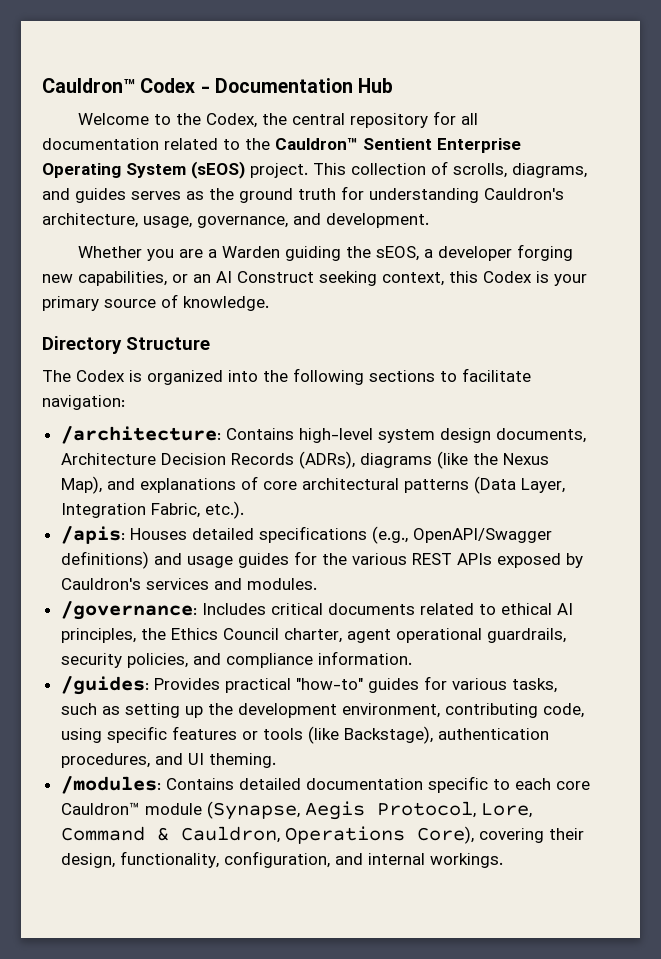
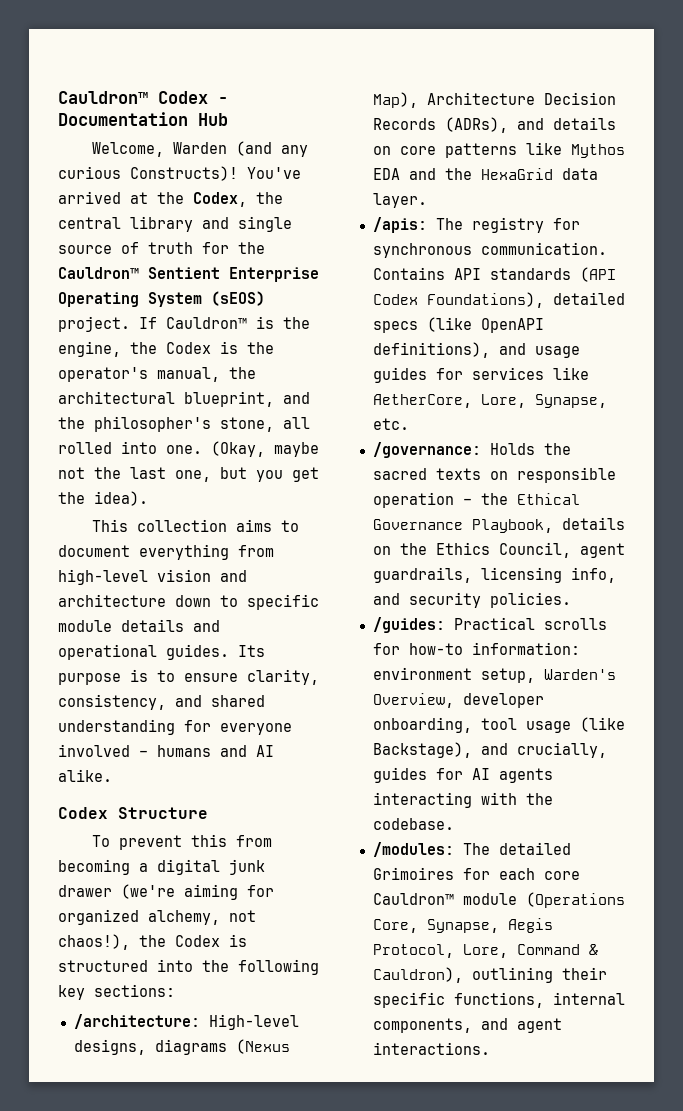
[78,111,479,128] [42,138,240,150] Welcome to the Codex, the central repository for all documentation related to -> [91,141,308,157] [58,166,301,181] [58,191,283,207] [58,216,292,232] [58,242,229,254] Welcome, Warden (and any curious Constructs)! You've arrived at the Codex, the central library and single source of truth for
[313,161,587,178] [42,186,564,203] [42,213,429,228] [78,244,574,261] [42,271,587,286] [42,294,269,311] [42,336,210,354] [42,368,531,385] [42,395,125,410] [60,426,586,444] [60,451,549,469] [60,476,565,494] [60,501,244,519] [60,526,552,544] [60,551,583,569] [60,578,317,590] [60,601,573,620] [60,628,566,643] [60,651,412,668] [60,676,557,695] [60,703,584,718] [60,726,549,744] [60,753,276,768] [60,776,510,794] This collection of scrolls, diagrams, and guides serves as the ground truth for understanding Cauldron's architecture, usage, governance, and development. // Whether you are a Warden guiding the sEOS, a developer forging new capabilities, or an AI Construct seeking context, this Codex is your primary source of knowledge. // Directory Structure // The Codex is organized into the following sections to facilitate navigation: // /architecture: Contains high-level system design documents, Architecture Decision Records (ADRs), diagrams (like the Nexus Map), and explanations of core architectural patterns (Data Layer, Integration Fabric, etc.). // /apis: Houses detailed specifications (e.g., OpenAPI/Swagger definitions) and usage guides for the various REST APIs exposed by Cauldron's services and modules. // /governance: Includes critical documents related to ethical AI principles, the Ethics Council charter, agent operational guardrails, security policies, and compliance information. // /guides: Provides practical "how-to" guides for various tasks, such as setting up the development environment, contributing code, using specific features or tools (like Backstage), authentication procedures, and UI theming. // /modules: Contains detailed documentation specific to -> [139,316,310,329] [58,341,274,357] [58,367,256,382] [58,391,310,407] [58,416,310,432] [58,441,319,457] [58,467,319,482] [58,491,148,506] [91,519,299,532] [58,544,274,560] [58,569,247,585] [58,594,319,610] [58,619,220,632] [58,644,265,660] [58,669,319,685] [58,694,265,710] [58,719,292,735] [58,744,274,757] [58,769,112,782] [58,807,208,819] [91,834,272,850] [58,859,265,875] [58,884,274,900] [58,909,256,925] [58,934,247,950] [58,959,319,975] [58,984,175,1000] [73,1014,299,1030] [73,1039,290,1055] [372,92,616,108] [372,117,616,133] [372,142,625,158] [372,168,598,180] [372,193,427,208] [372,217,580,233] [372,242,607,258] [372,267,616,282] [372,292,625,308] [372,317,544,333] [372,342,580,358] [372,367,589,383] [372,394,607,408] [372,418,409,430] [372,442,571,458] [372,467,616,483] [372,492,580,508] [372,517,625,533] [372,542,625,558] [372,567,616,583] [372,592,571,608] [372,617,607,633] [372,642,580,655] [372,667,616,683] [372,693,544,708] [372,717,625,733] [372,742,607,758] [372,767,553,783] [372,792,553,808] [372,818,454,830] [372,842,571,857] [372,867,490,880] If Cauldron™ is the engine, the Codex is the operator's manual, the architectural blueprint, and the philosopher's stone, all rolled into one. (Okay, maybe not the last one, but you get the idea). // This collection aims to document everything from high-level vision and architecture down to specific module details and operational guides. Its purpose is to ensure clarity, consistency, and shared understanding for everyone involved – humans and AI alike. // Codex Structure // To prevent this from becoming a digital junk drawer (we're aiming for organized alchemy, not chaos!), the Codex is structured into the following key sections: // /architecture: High-level designs, diagrams (Nexus Map), Architecture Decision Records (ADRs), and details on core patterns like Mythos EDA and the HexaGrid data layer. // /apis: The registry for synchronous communication. Contains API standards (API Codex Foundations), detailed specs (like OpenAPI definitions), and usage guides for services like AetherCore, Lore, Synapse, etc. // /governance: Holds the sacred texts on responsible operation – the Ethical Governance Playbook, details on the Ethics Council, agent guardrails, licensing info, and security policies. // /guides: Practical scrolls for how-to information: environment setup, Warden's Overview, developer onboarding, tool usage (like Backstage), and crucially, guides for AI agents interacting with the codebase. // /modules: The detailed Grimoires for
[206,801,300,820] (Synapse, -> [525,892,625,908] [372,919,499,933] (Operations Core, Synapse,
[180,826,584,844] [60,851,503,868] Cauldron, Operations Core), covering their design, functionality, configuration, and internal workings. -> [372,967,607,983] [372,992,625,1008] [372,1018,562,1033] [372,1042,490,1055] Cauldron), outlining their specific functions, internal components, and agent interactions.

